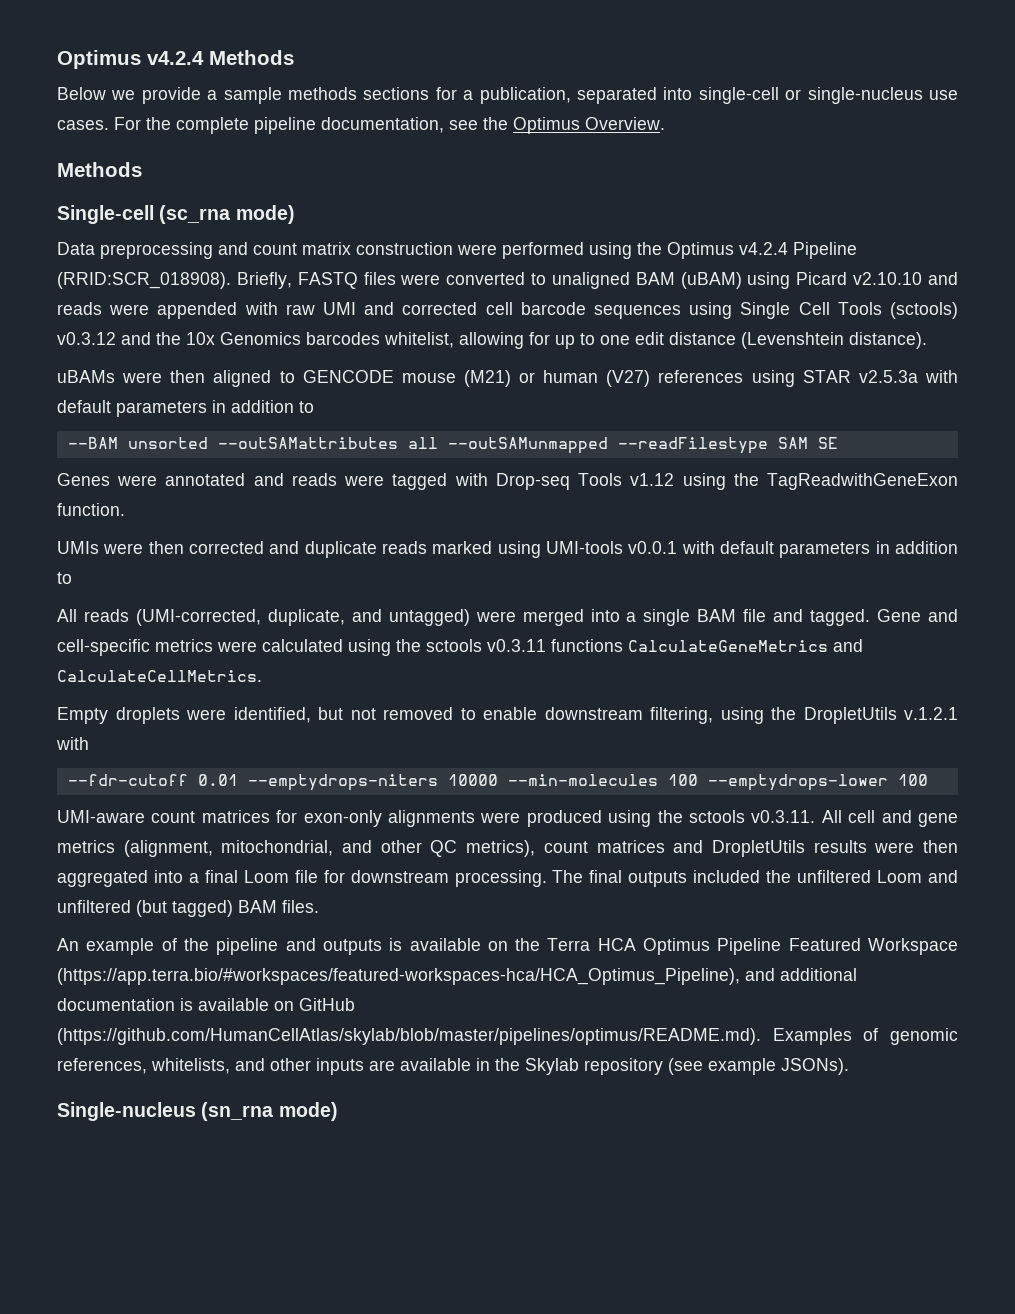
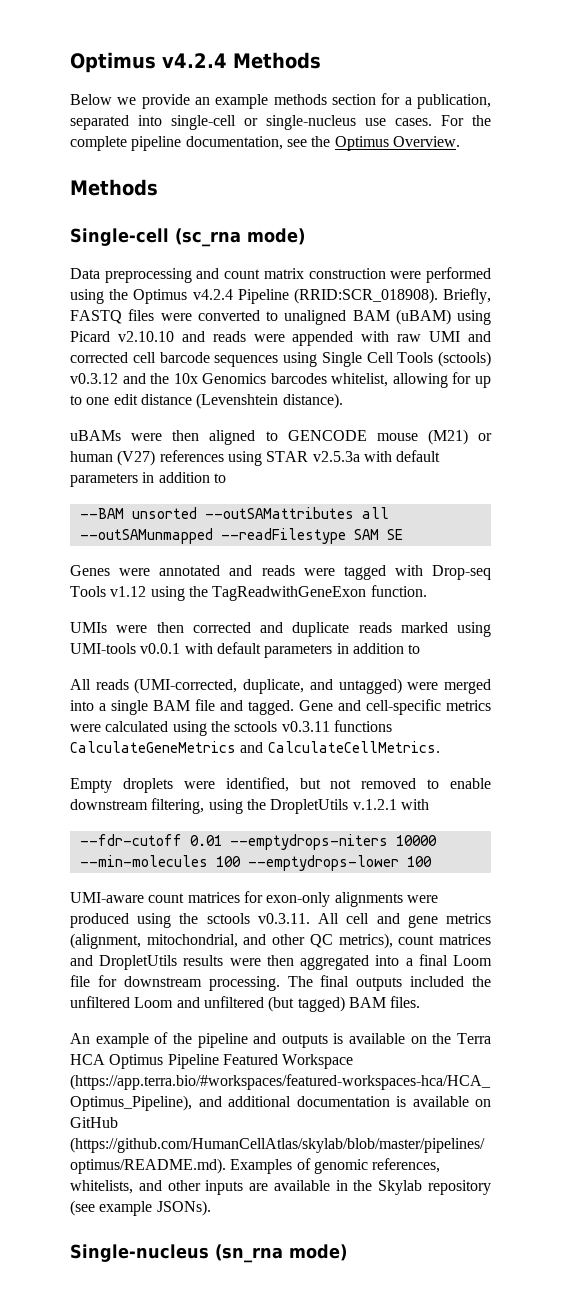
[207,87,430,104] a sample methods sections -> [195,94,376,109] an example methods section

